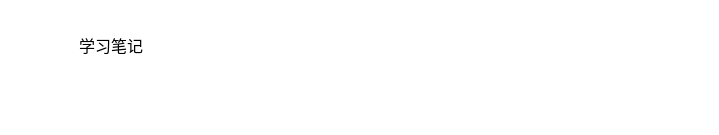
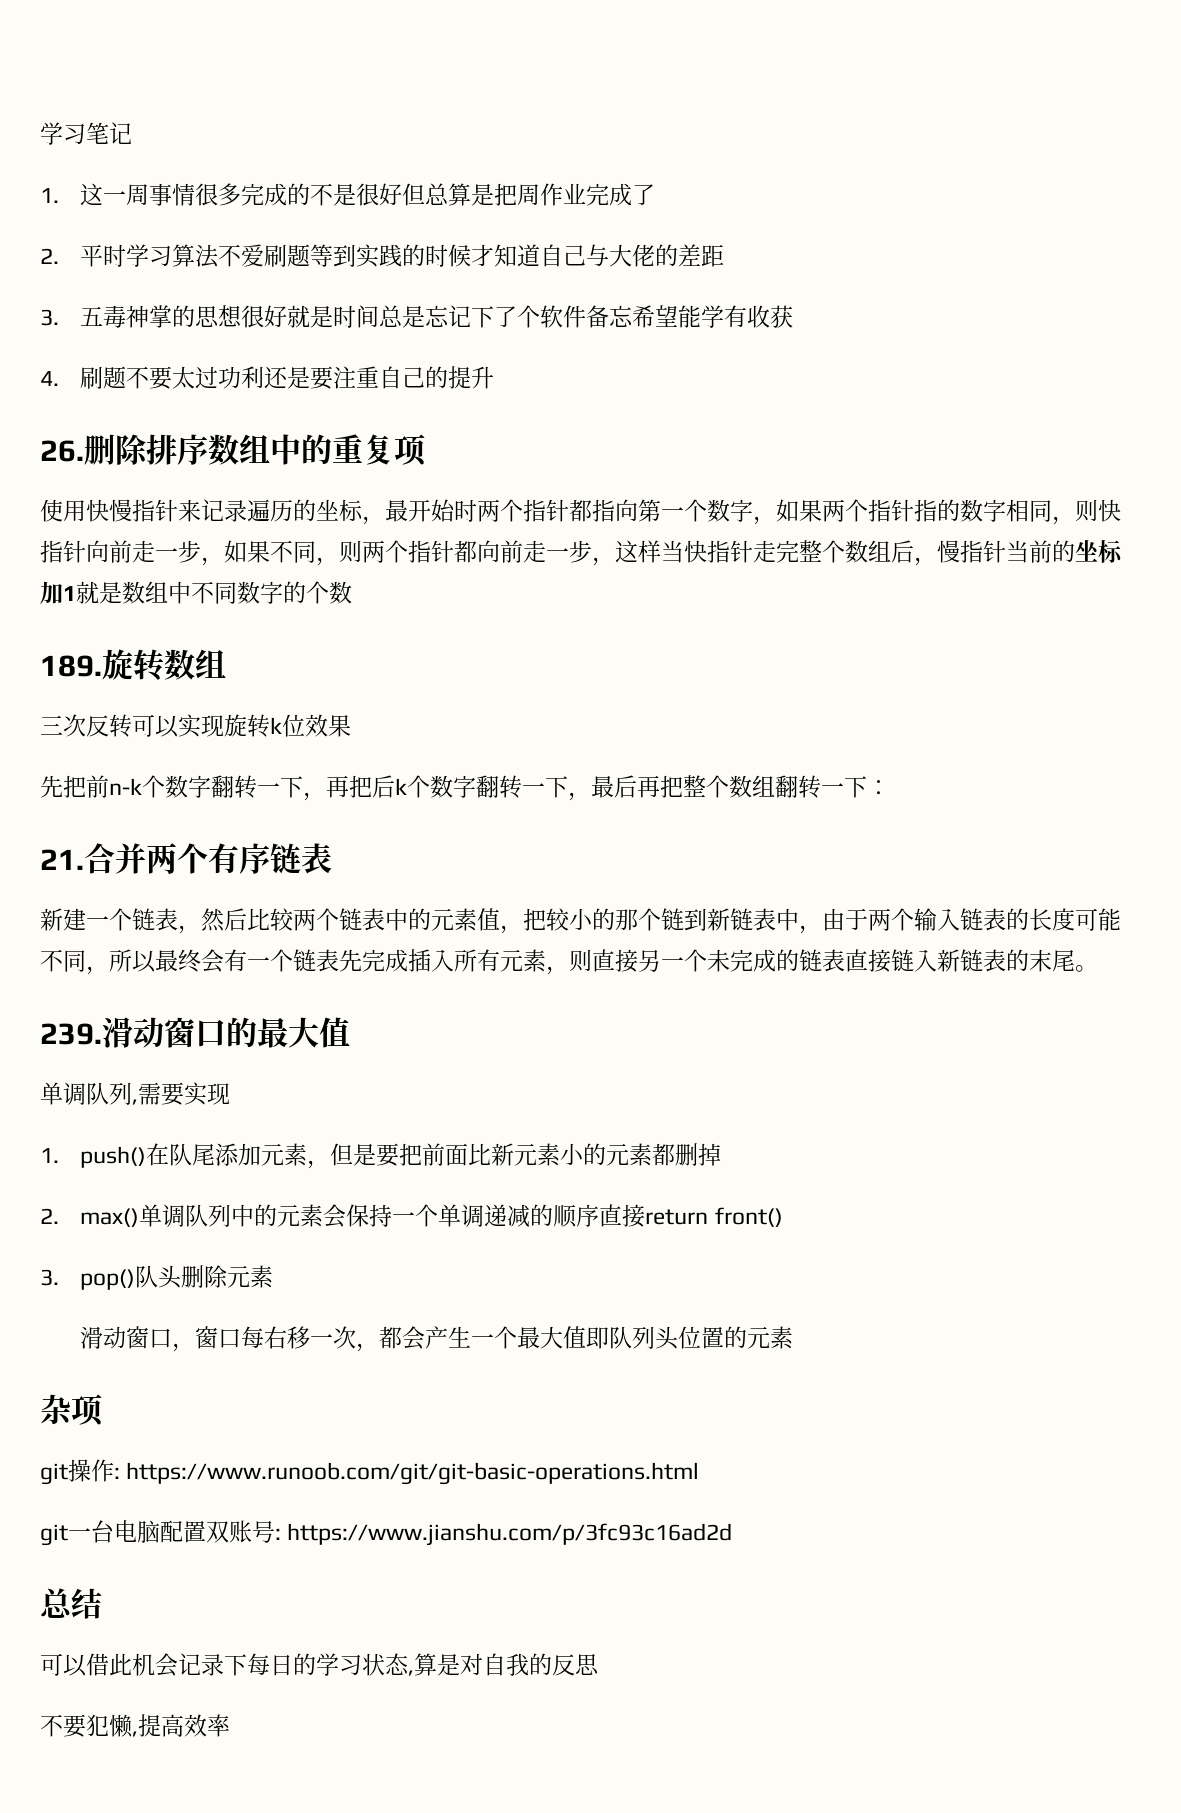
(143, 46) none -> [40,183,656,206] [40,244,725,268] [40,305,794,328] [40,366,495,390] [40,434,427,467] [40,499,1121,525] [40,540,1123,566] [40,581,352,604] [40,649,226,681] [40,714,351,738] [40,775,890,801] [40,843,332,874] [40,908,1121,934] [40,949,1098,975] [40,1017,350,1048] [40,1082,230,1106] [40,1143,722,1169] [40,1204,783,1228] [40,1265,274,1290] [80,1326,794,1352] [40,1394,104,1427] [40,1459,700,1485] [40,1520,733,1546] [40,1588,102,1619] [40,1653,599,1677] [40,1714,230,1738] // 1.这一周事情很多完成的不是很好但总算是把周作业完成了 // 2.平时学习算法不爱刷题等到实践的时候才知道自己与大佬的差距 // 3.五毒神掌的思想很好就是时间总是忘记下了个软件备忘希望能学有收获 // 4.刷题不要太过功利还是要注重自己的提升 // 26.删除排序数组中的重复项 // 使用快慢指针来记录遍历的坐标，最开始时两个指针都指向第一个数字，如果两个指针指的数字相同，则快指针向前走一步，如果不同，则两个指针都向前走一步，这样当快指针走完整个数组后，慢指针当前的坐标加1就是数组中不同数字的个数 // 189.旋转数组 // 三次反转可以实现旋转k位效果 // 先把前n-k个数字翻转一下，再把后k个数字翻转一下，最后再把整个数组翻转一下： // 21.合并两个有序链表 // 新建一个链表，然后比较两个链表中的元素值，把较小的那个链到新链表中，由于两个输入链表的长度可能不同，所以最终会有一个链表先完成插入所有元素，则直接另一个未完成的链表直接链入新链表的末尾。 // 239.滑动窗口的最大值 // 单调队列,需要实现 // 1. push()在队尾添加元素，但是要把前⾯⽐新元素⼩的元素都删掉 // 2. max()单调队列中的元素会保持⼀个单调递减的顺序直接return front() // 3. pop()队头删除元素 // 滑动窗口，窗口每右移一次，都会产生一个最大值即队列头位置的元素 // 杂项 // git操作: https://www.runoob.com/git/git-basic-operations.html // git一台电脑配置双账号: https://www.jianshu.com/p/3fc93c16ad2d // 总结 // 可以借此机会记录下每日的学习状态,算是对自我的反思 // 不要犯懒,提高效率

